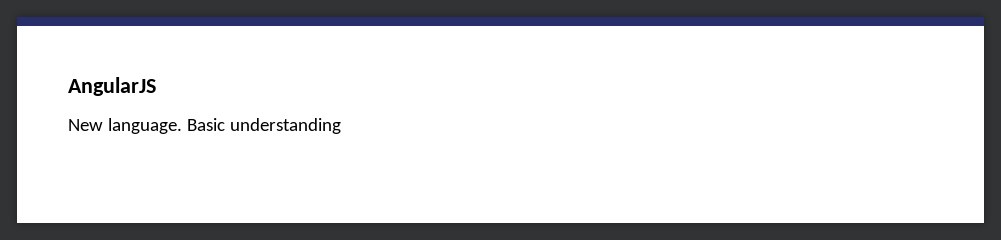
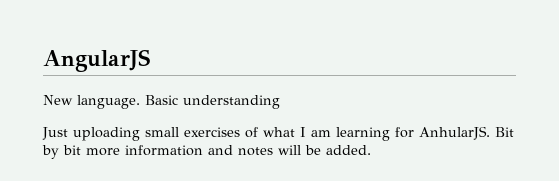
(341, 126) none -> [42,126,514,141] [42,145,371,159] // Just uploading small exercises of what I am learning for AnhularJS. Bit by bit more information and notes will be added.

